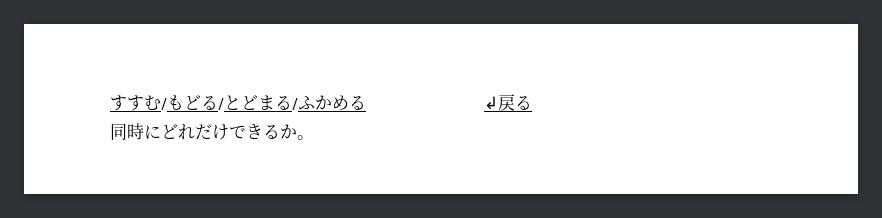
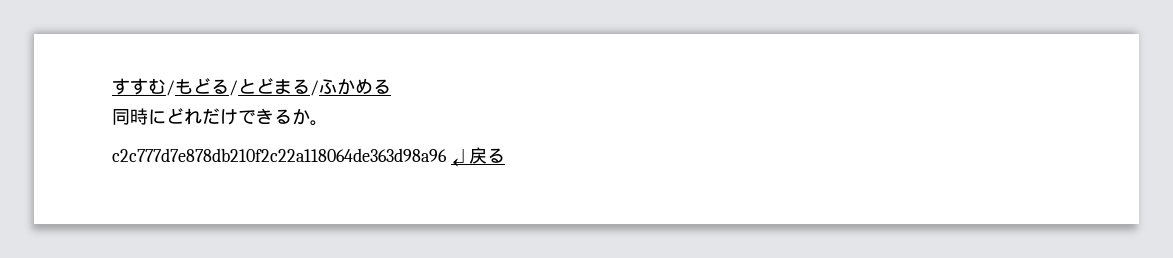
(314, 137) none -> [112,148,447,162] c2c777d7e878db210f2c22a118064de363d98a96

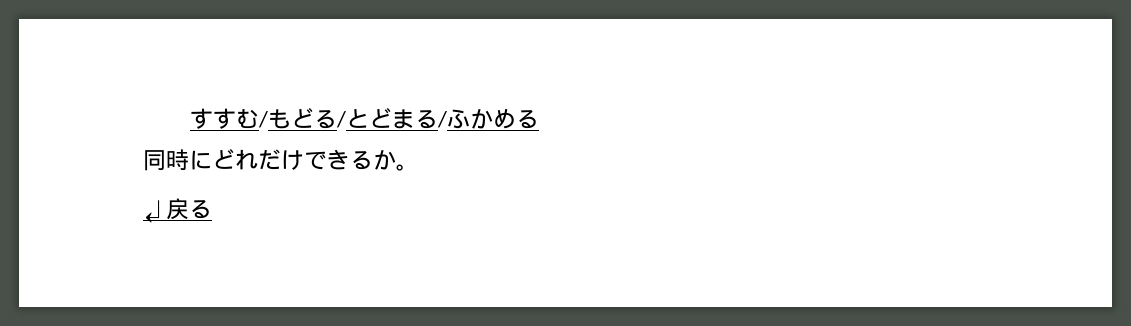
[112,148,447,162] c2c777d7e878db210f2c22a118064de363d98a96 -> (419, 167) none

